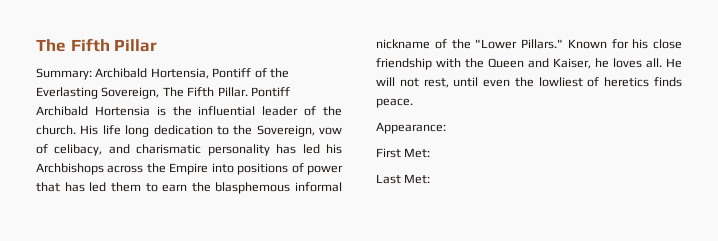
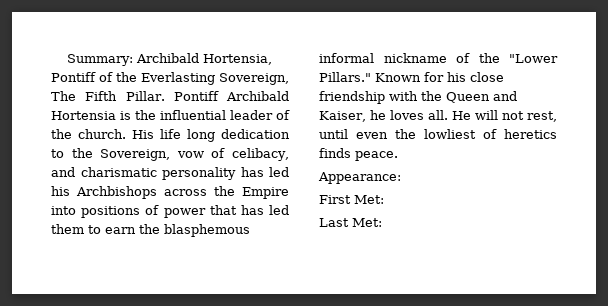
[36,38,158,52] The Fifth Pillar // -> (67, 60) none

